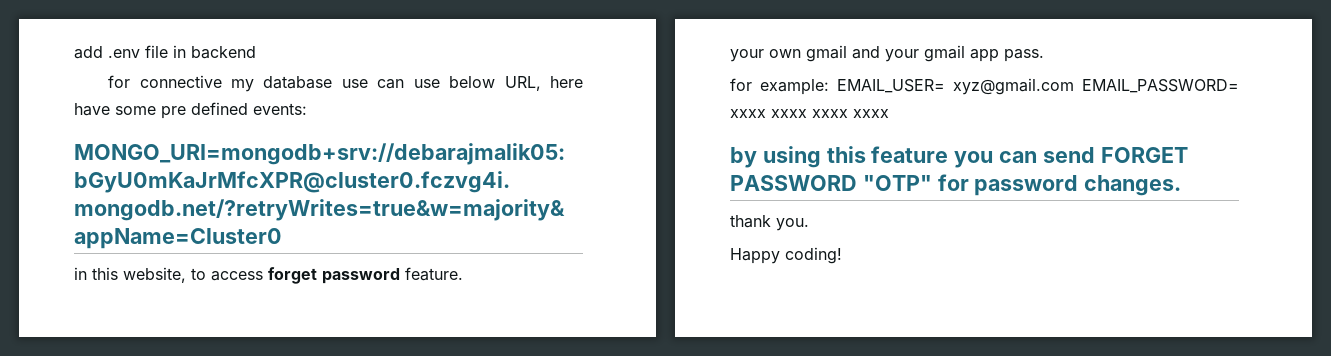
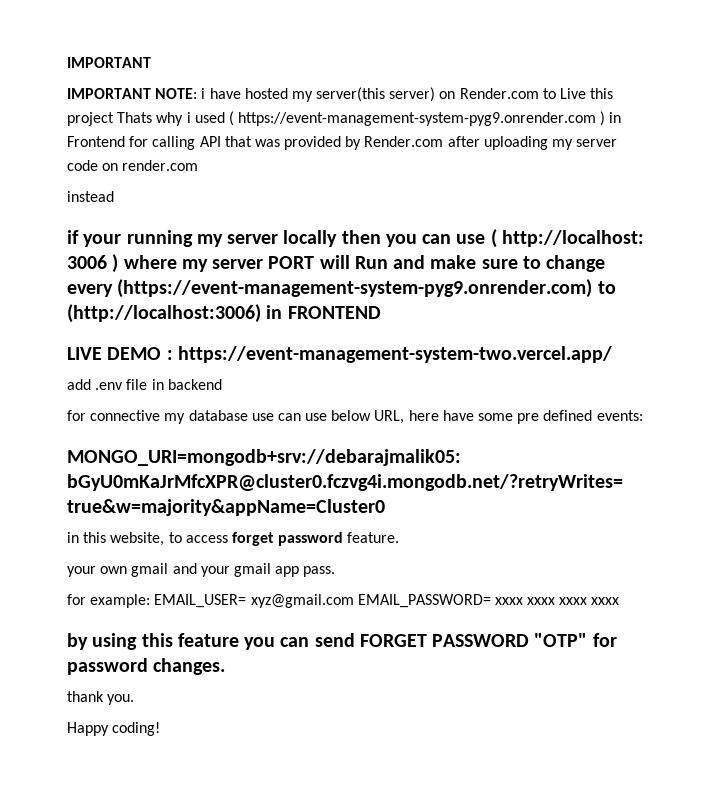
(74, 52) none -> [67,57,151,68] [67,87,614,102] [67,111,622,126] [67,136,618,150] [67,160,199,171] [67,191,114,202] [67,229,644,248] [67,254,606,273] [67,279,616,298] [67,304,381,323] [67,346,612,363] IMPORTANT // IMPORTANT NOTE: i have hosted my server(this server) on Render.com to Live this project Thats why i used ( https://event-management-system-pyg9.onrender.com ) in Frontend for calling API that was provided by Render.com after uploading my server code on render.com // instead // if your running my server locally then you can use ( http://localhost: 3006 ) where my server PORT will Run and make sure to change every (https://event-management-system-pyg9.onrender.com) to (http://localhost:3006) in FRONTEND // LIVE DEMO : https://event-management-system-two.vercel.app/ //

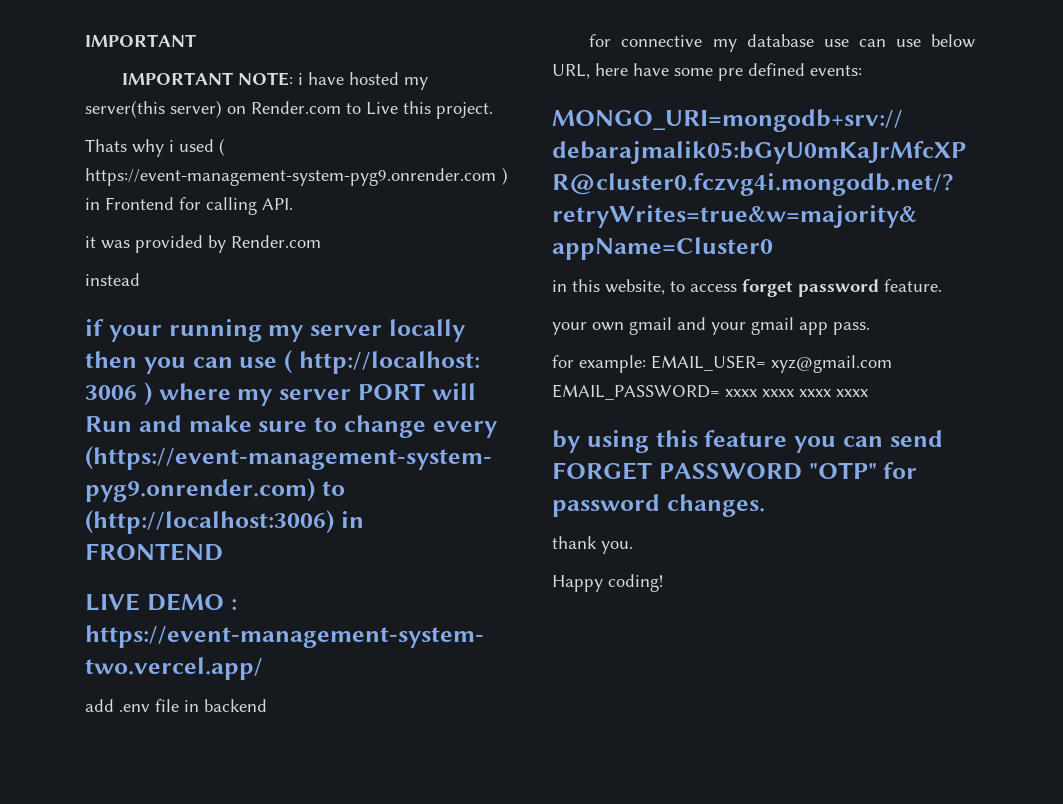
[67,112,114,126] project -> [436,102,493,119] project. //
[199,136,252,147] API that -> [262,198,293,210] [85,236,96,248] API. // it
[447,136,618,150] [67,160,199,171] after uploading my server code on render.com -> (321, 241) none

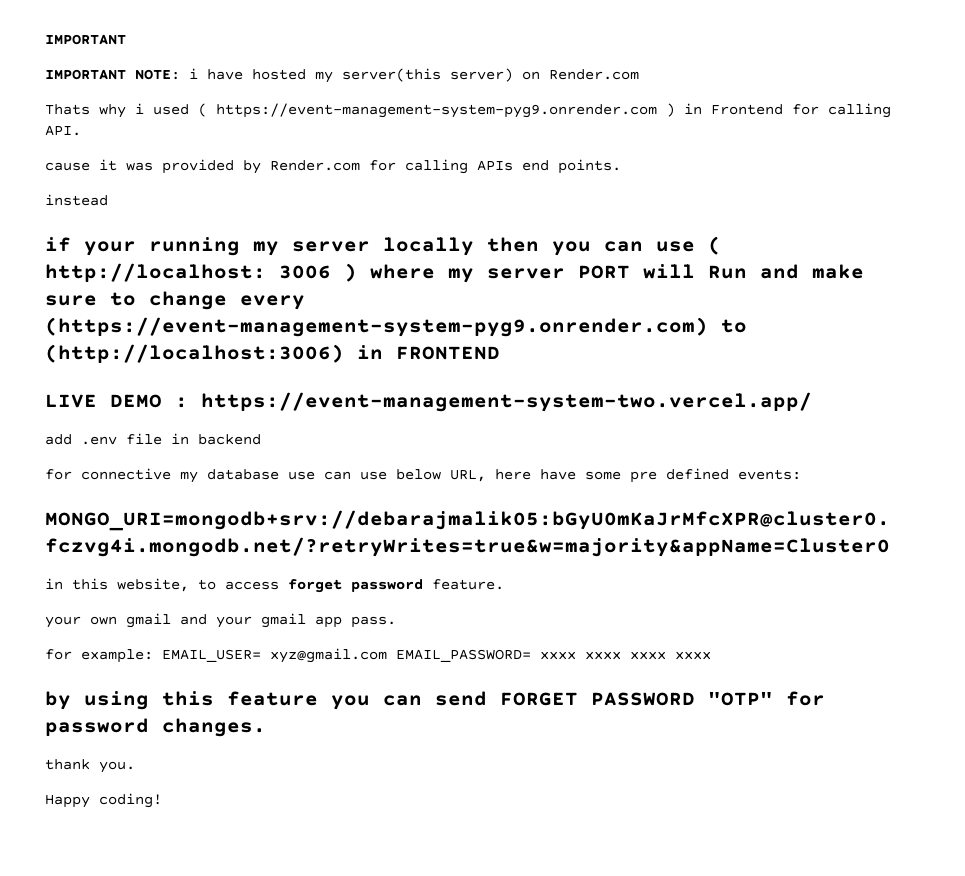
[346,101,493,119] to Live this project. -> (639, 74) none
(293, 204) none -> [45,162,90,171] cause
(321, 241) none -> [369,159,621,174] for calling APIs end points.

